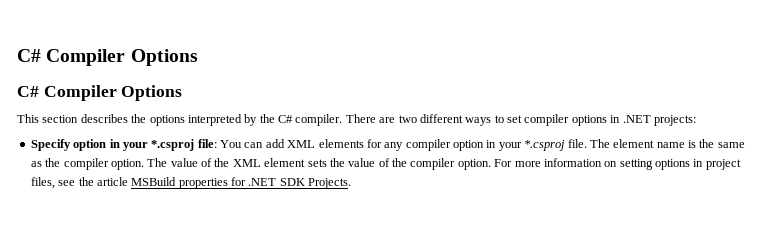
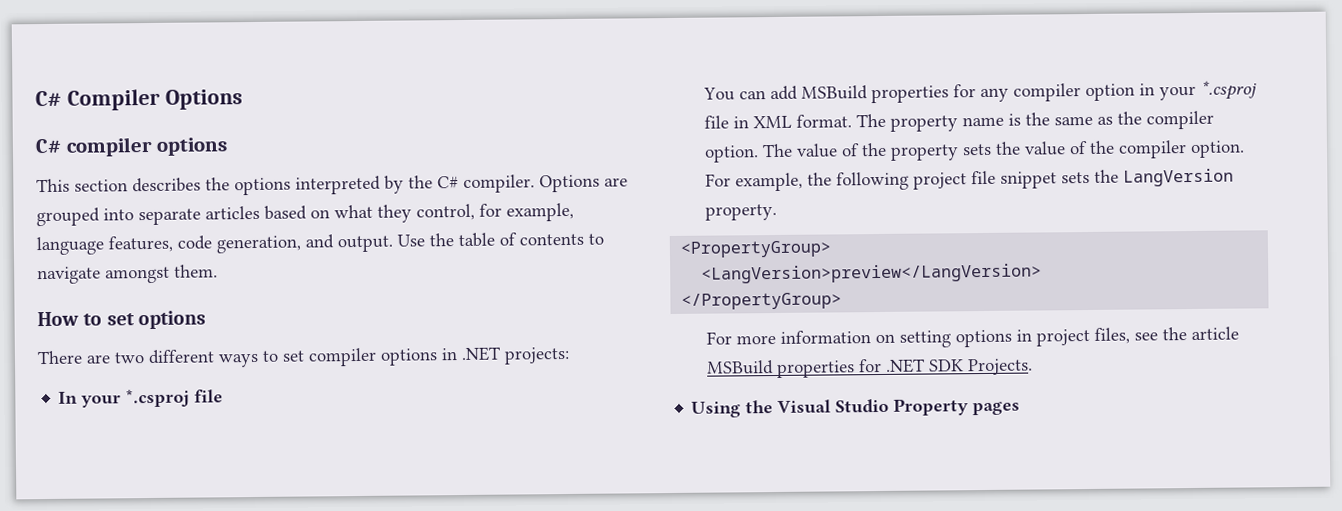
[43,85,183,101] Compiler Options -> [65,136,229,157] compiler options
(343, 120) none -> [539,174,628,193] [36,202,574,227] [36,232,604,256] [37,264,218,285] [37,310,206,330] Options are grouped into separate articles based on what they control, for example, language features, code generation, and output. Use the table of contents to navigate amongst them. // How to set options //
[30,139,217,151] Specify option in your *.csproj file: -> [58,388,224,408] In your *.csproj file //
[287,139,364,148] XML elements -> [801,85,950,104] MSBuild properties
[567,139,655,148] file. The element -> [704,113,959,132] file in XML format. The property
[232,158,306,167] XML element -> [890,144,960,161] property
(513, 163) none -> [735,168,1235,192] [705,203,778,221] [680,240,833,258] [701,263,1043,284] [681,292,843,310] [706,331,733,345] example, the following project file snippet sets the LangVersion property. // <PropertyGroup> // <LangVersion>preview</LangVersion> // </PropertyGroup> // For
(352, 183) none -> [691,398,1021,418] // Using the Visual Studio Property pages

